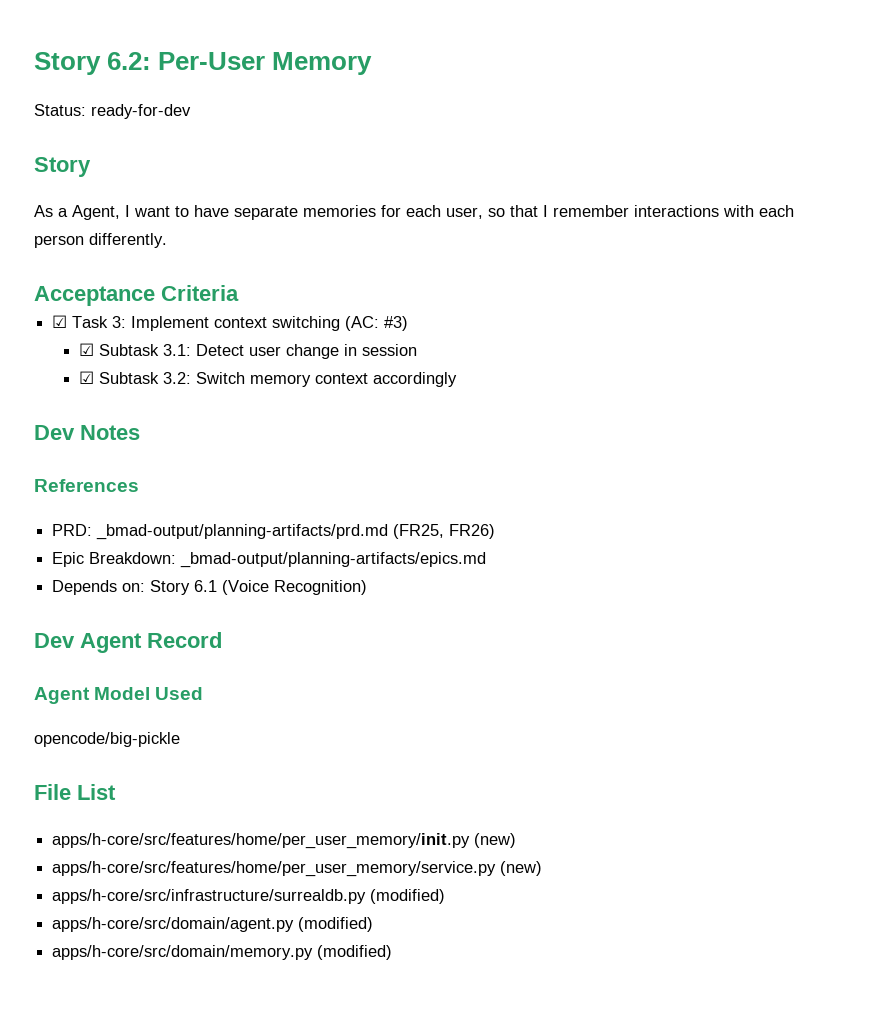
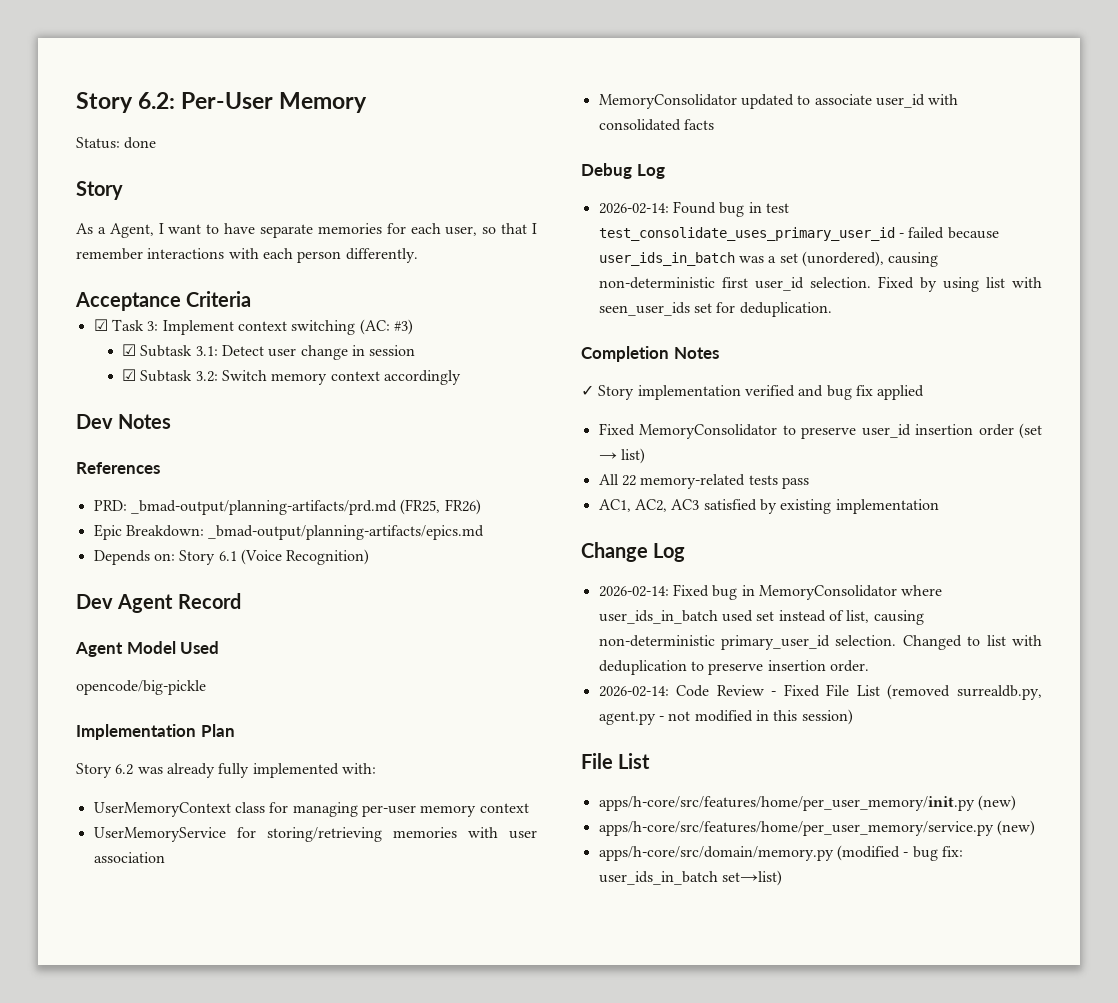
[91,104,191,119] ready-for-dev -> [124,137,157,149] done
(180, 739) none -> [76,724,235,740] [76,763,376,778] [93,802,529,817] [93,827,537,842] [93,852,165,863] [598,94,959,109] [598,119,714,131] [581,163,665,179] [598,201,789,217] [598,227,999,241] [598,251,939,267] [598,276,1042,292] [598,302,832,317] [581,346,719,362] [581,385,925,400] [598,423,1042,439] [598,448,645,464] [598,474,809,489] [598,499,939,514] [581,542,686,562] [598,584,943,600] [598,610,924,625] [598,635,1042,650] [598,660,869,675] [598,684,1042,700] [598,709,853,725] // Implementation Plan // Story 6.2 was already fully implemented with: // UserMemoryContext class for managing per-user memory context // UserMemoryService for storing/retrieving memories with user association // MemoryConsolidator updated to associate user_id with consolidated facts // Debug Log // 2026-02-14: Found bug in test test_consolidate_uses_primary_user_id - failed because user_ids_in_batch was a set (unordered), causing non-deterministic first user_id selection. Fixed by using list with seen_user_ids set for deduplication. // Completion Notes // ✓ Story implementation verified and bug fix applied // Fixed MemoryConsolidator to preserve user_id insertion order (set → list) // All 22 memory-related tests pass // AC1, AC2, AC3 satisfied by existing implementation // Change Log // 2026-02-14: Fixed bug in MemoryConsolidator where user_ids_in_batch used set instead of list, causing non-deterministic primary_user_id selection. Changed to list with deduplication to preserve insertion order. // 2026-02-14: Code Review - Fixed File List (removed surrealdb.py, agent.py - not modified in this session)
[52,889,446,904] [52,917,374,932] [52,945,393,960] apps/h-core/src/infrastructure/surrealdb.py (modified) // apps/h-core/src/domain/agent.py (modified) // apps/h-core/src/domain/memory.py (modified) -> [598,845,963,861] [598,870,782,886] apps/h-core/src/domain/memory.py (modified - bug fix: user_ids_in_batch set→list)

